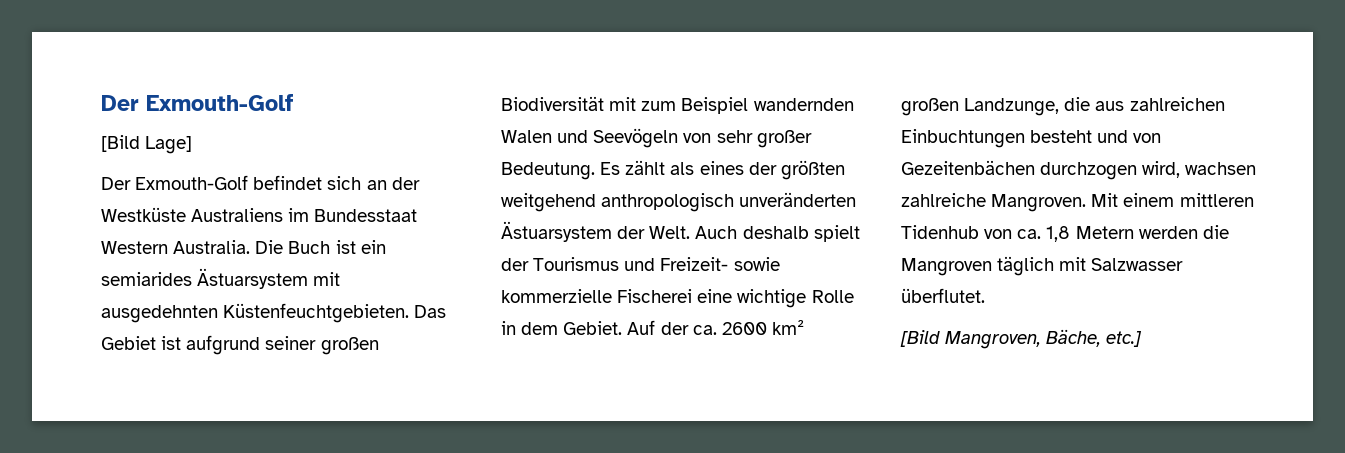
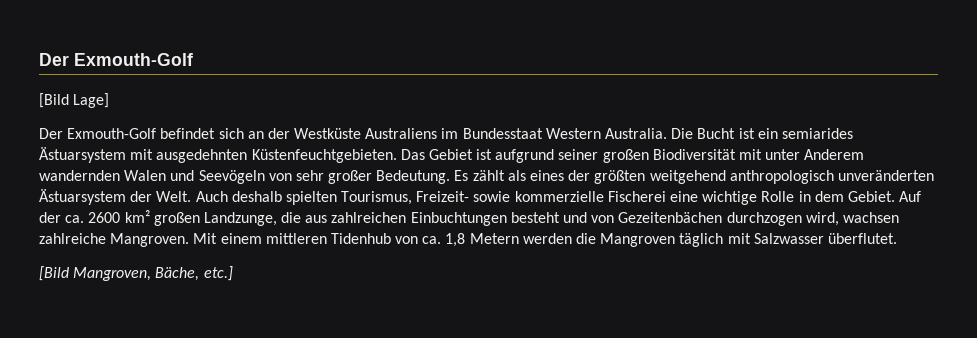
[288,241,331,254] Buch -> [697,128,736,139] Bucht
[641,97,749,114] zum Beispiel -> [765,149,865,160] unter Anderem
[813,225,860,242] [501,257,656,271] spielt der Tourismus und -> [285,191,413,205] spielten Tourismus,

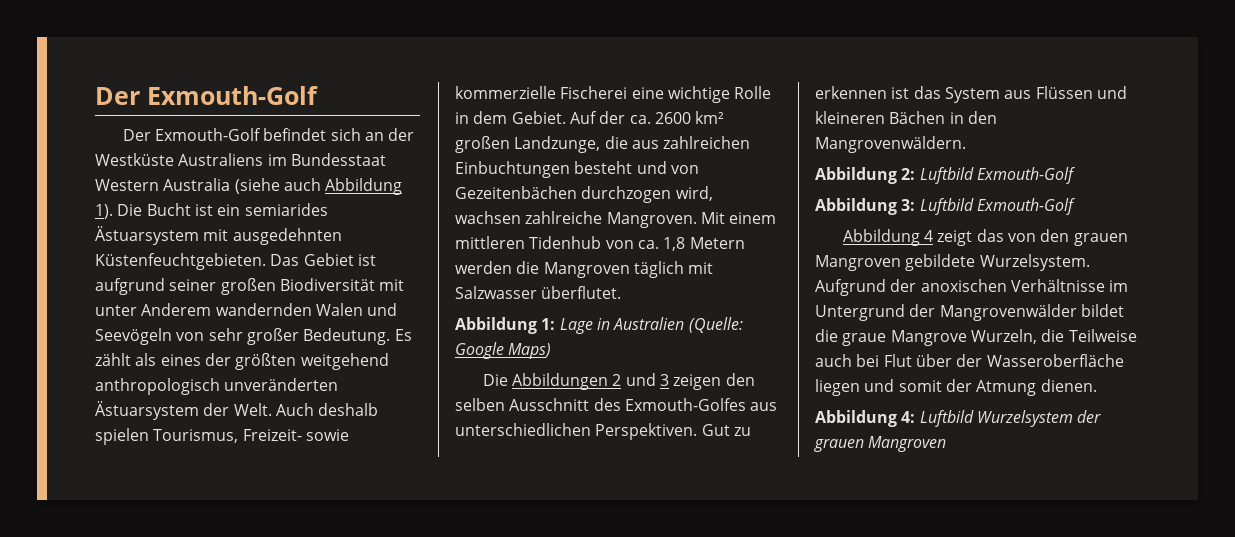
[39,53,193,66] [39,93,110,108] Der Exmouth-Golf // [Bild Lage] -> [95,86,318,105] Der Exmouth-Golf
[605,128,668,139] Australia. -> [163,178,403,195] [95,204,113,219] Australia (siehe auch Abbildung 1).
[285,191,337,205] spielten -> [95,428,149,445] spielen
[39,266,233,281] [Bild Mangroven, Bäche, etc.] -> [455,317,743,334] [455,342,552,359] [482,373,755,390] [455,398,778,411] [455,423,751,440] [815,86,1127,103] [815,111,997,124] [815,136,966,153] [815,167,1076,184] [815,198,1076,215] [842,229,1128,246] [815,254,1090,271] [815,279,1129,296] [815,304,1124,321] [815,329,1137,346] [815,354,1124,367] [815,379,1097,396] [815,410,1102,427] [814,436,947,452] Abbildung 1: Lage in Australien (Quelle: Google Maps) // Die Abbildungen 2 und 3 zeigen den selben Ausschnitt des Exmouth-Golfes aus unterschiedlichen Perspektiven. Gut zu erkennen ist das System aus Flüssen und kleineren Bächen in den Mangrovenwäldern. // Abbildung 2: Luftbild Exmouth-Golf // Abbildung 3: Luftbild Exmouth-Golf // Abbildung 4 zeigt das von den grauen Mangroven gebildete Wurzelsystem. Aufgrund der anoxischen Verhältnisse im Untergrund der Mangrovenwälder bildet die graue Mangrove Wurzeln, die Teilweise auch bei Flut über der Wasseroberfläche liegen und somit der Atmung dienen. // Abbildung 4: Luftbild Wurzelsystem der grauen Mangroven

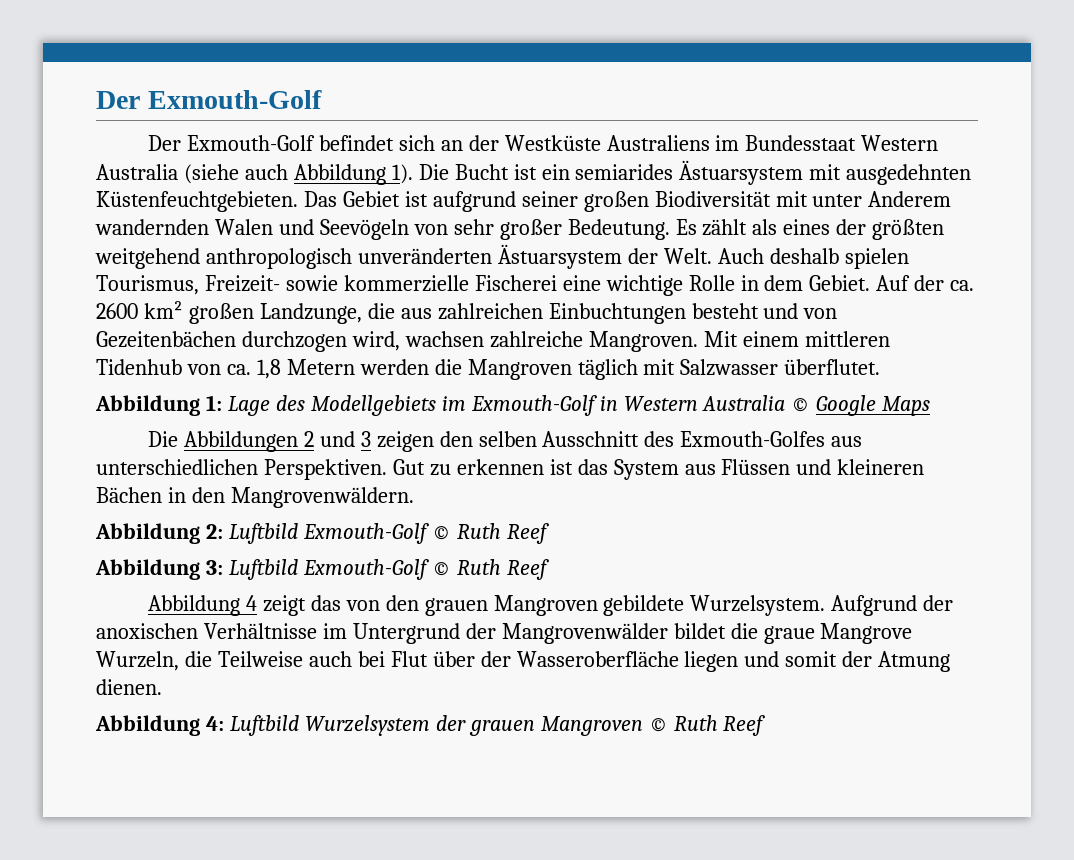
[596,317,743,333] [455,342,552,359] in Australien (Quelle: Google Maps) -> [275,395,931,416] des Modellgebiets im Exmouth-Golf in Western Australia © Google Maps
(1076, 175) none -> [431,523,549,544] © Ruth Reef
(1076, 206) none -> [431,559,549,580] © Ruth Reef
(947, 444) none -> [648,715,766,736] © Ruth Reef

